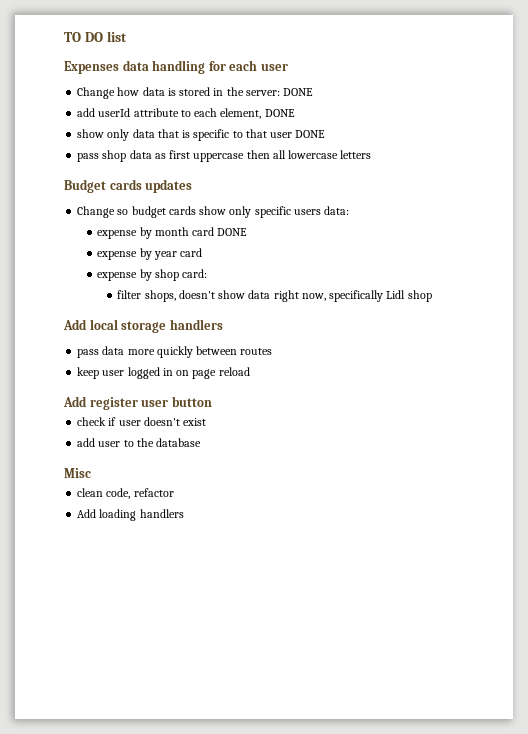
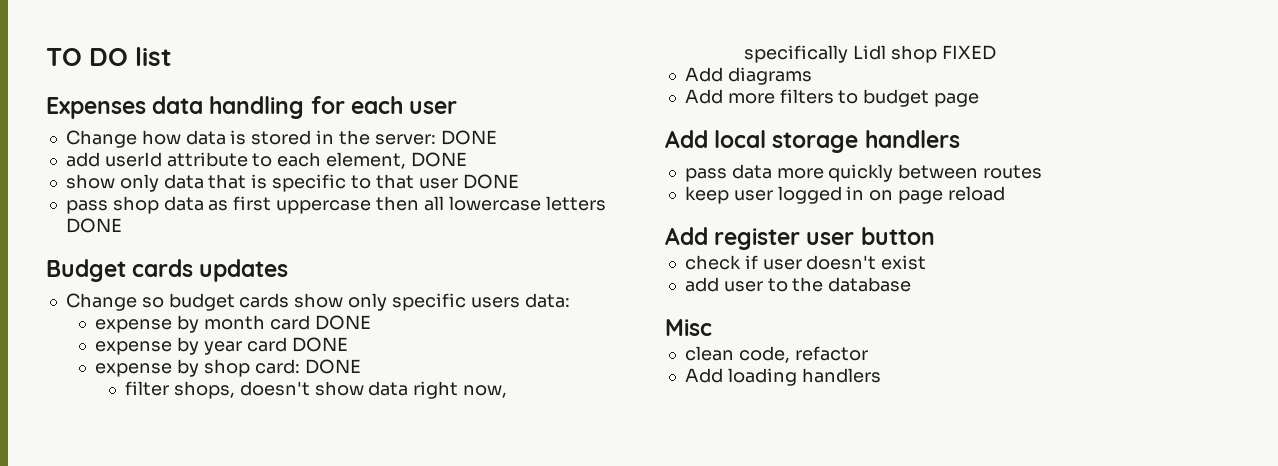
(372, 154) none -> [65,218,122,233] DONE
(203, 252) none -> [291,337,348,352] DONE
(208, 273) none -> [304,359,361,374] DONE
(432, 296) none -> [941,45,996,60] [684,67,812,85] [684,89,980,107] FIXED // Add diagrams // Add more filters to budget page

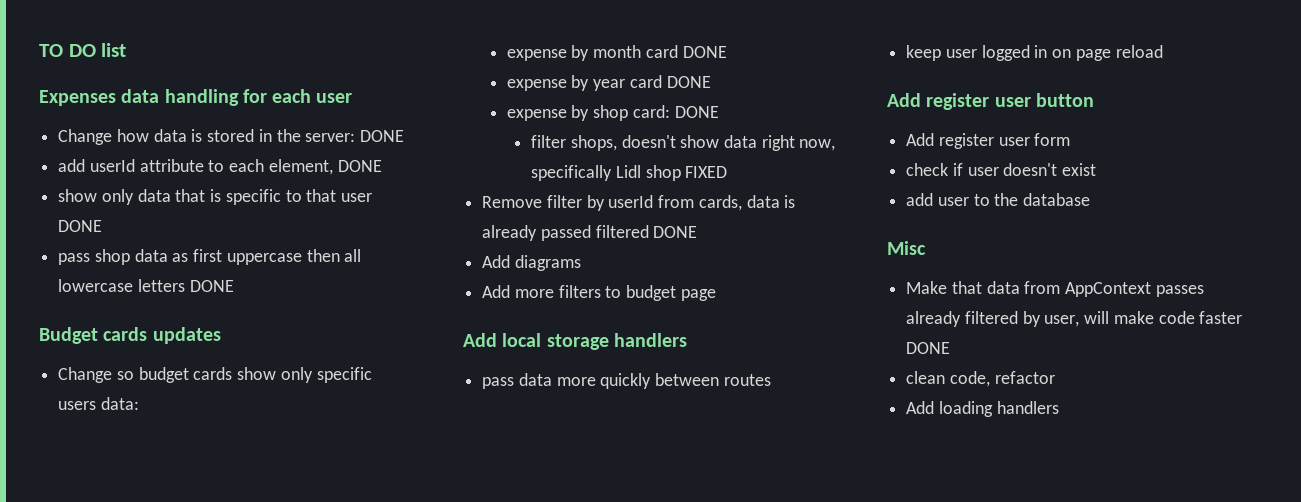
(996, 52) none -> [482,195,796,211] [482,225,698,241] // Remove filter by userId from cards, data is already passed filtered DONE
(935, 236) none -> [906,133,1071,149] // Add register user form
(712, 327) none -> [906,281,1204,297] [906,311,1243,327] [906,342,951,354] // Make that data from AppContext passes already filtered by user, will make code faster DONE

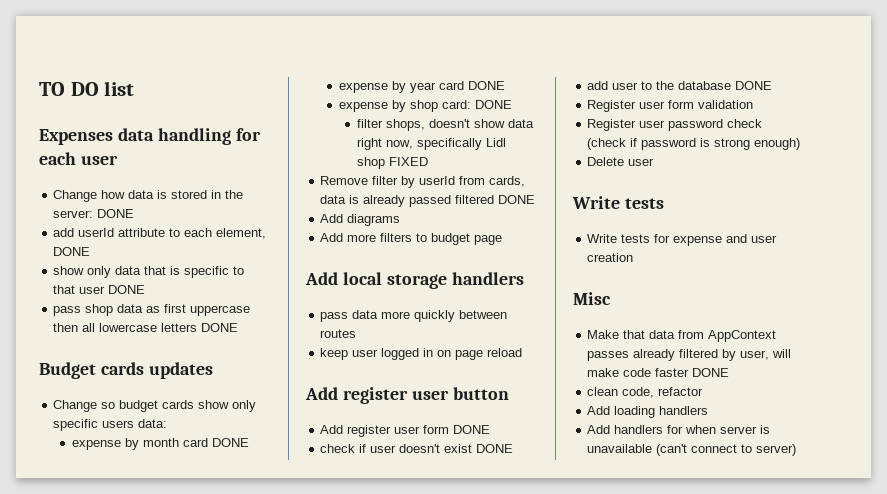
(1071, 139) none -> [453,425,491,434] DONE
(1097, 169) none -> [476,444,514,453] DONE
(1091, 199) none -> [735,81,773,90] [587,100,754,112] [587,119,763,131] [587,138,801,150] [587,157,655,166] [572,196,664,209] [587,234,778,246] [587,253,634,262] DONE // Register user form validation // Register user password check (check if password is strong enough) // Delete user // Write tests // Write tests for expense and user creation
(1059, 407) none -> [587,425,771,434] [587,444,797,456] // Add handlers for when server is unavailable (can't connect to server)

